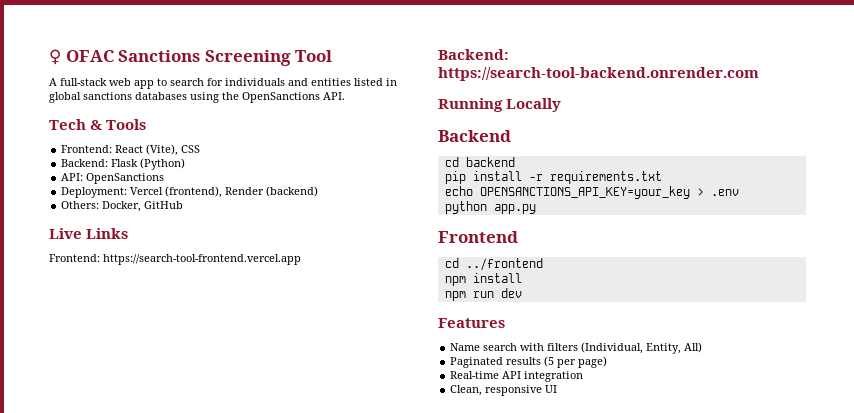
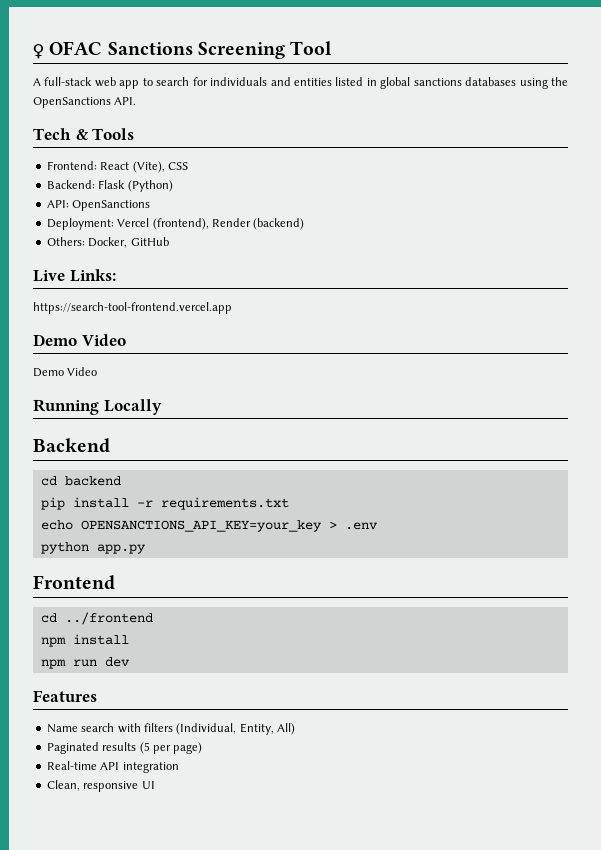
[86,228,129,239] [49,254,100,262] Links // Frontend: -> [69,269,116,282] Links: //
[438,49,509,60] [438,67,759,81] Backend: https://search-tool-backend.onrender.com -> [33,334,126,346] [33,367,98,377] Demo Video // Demo Video

